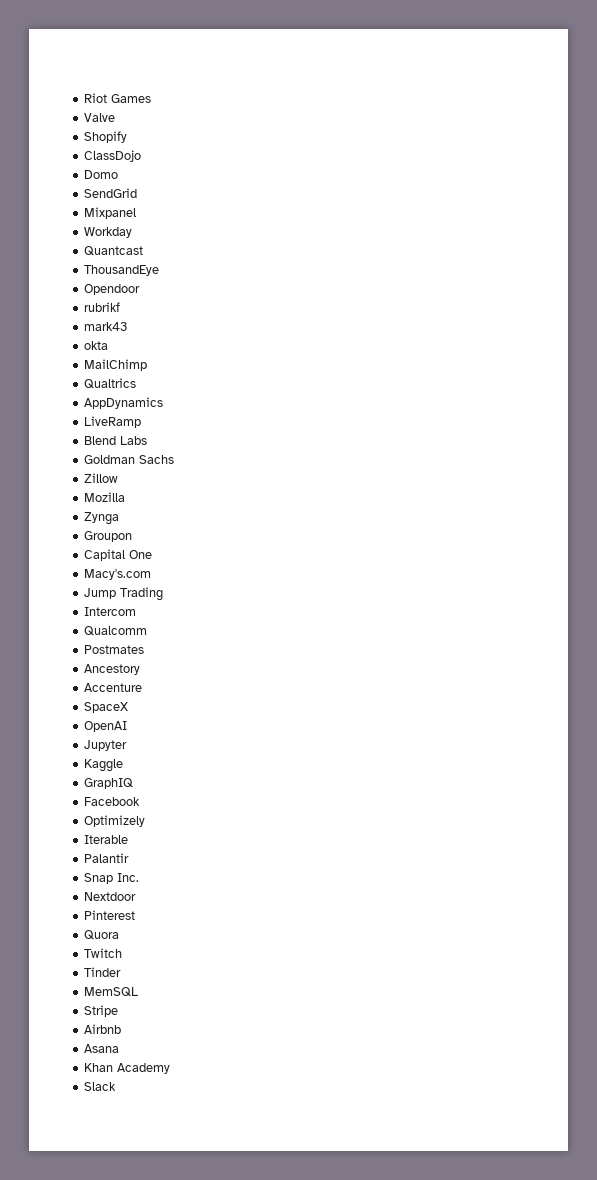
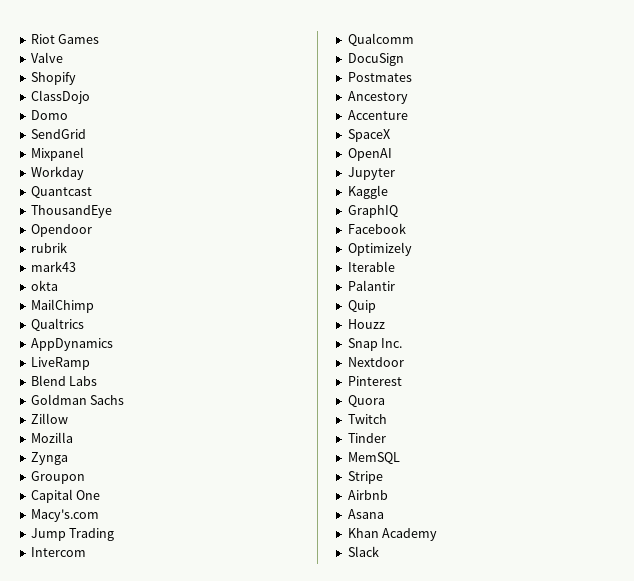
[84,302,121,312] rubrikf -> [30,242,67,253] rubrik
(148, 631) none -> [347,53,404,66] // DocuSign
(130, 858) none -> [347,300,376,313] [347,319,385,329] // Quip // Houzz

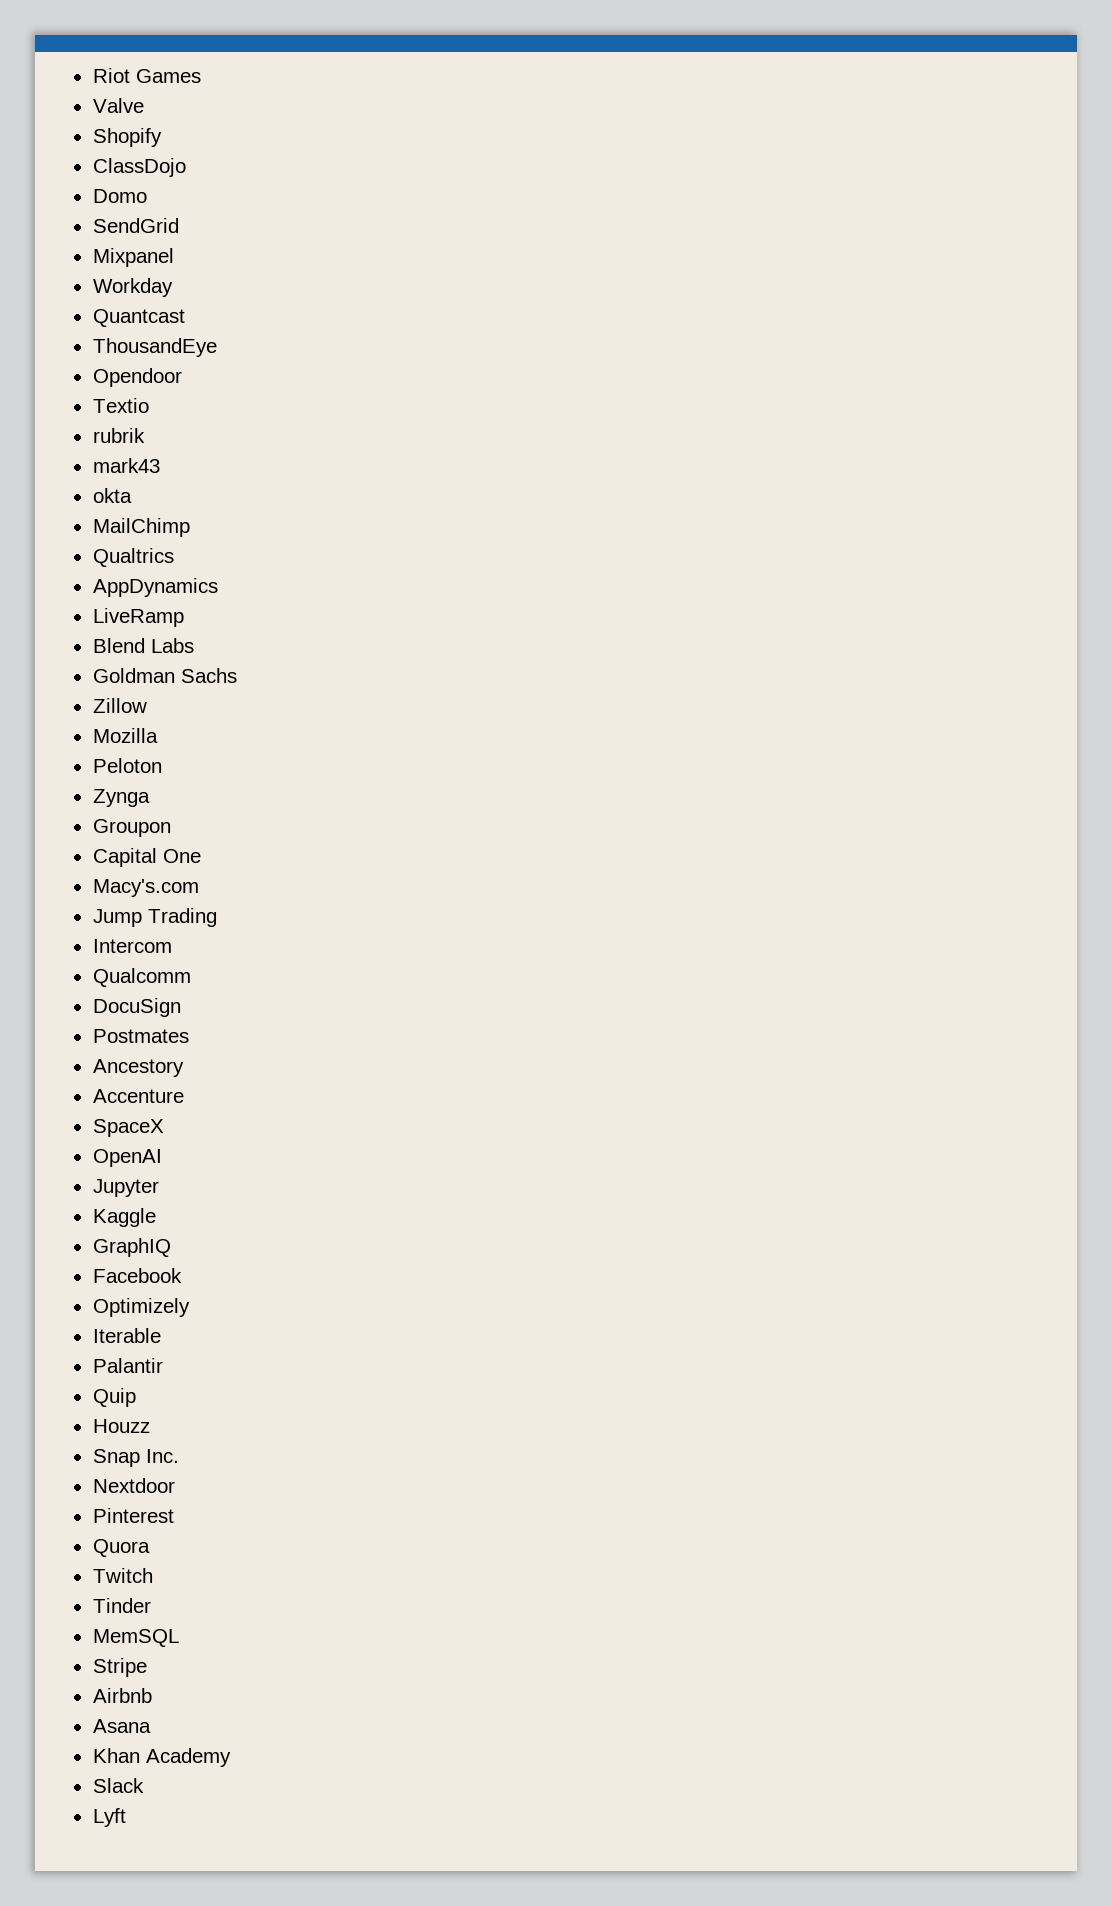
(92, 230) none -> [92,398,149,413] // Textio
(73, 437) none -> [92,758,162,773] // Peloton
(379, 551) none -> [92,1808,126,1827] // Lyft

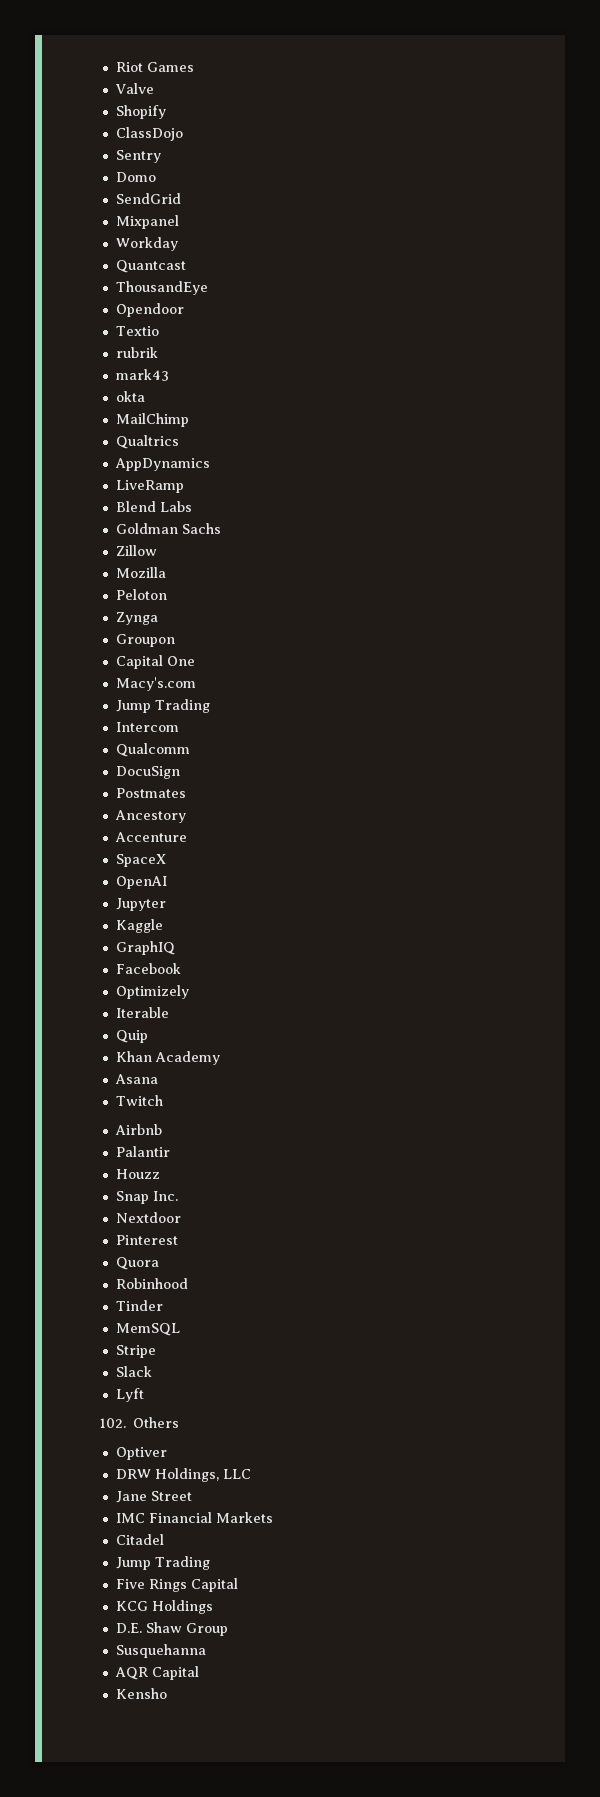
(186, 167) none -> [115,150,161,163] // Sentry
(161, 1335) none -> [115,1030,148,1043] [115,1051,220,1065] [114,1074,158,1084] [115,1095,163,1106] [114,1124,162,1135] // Quip // Khan Academy // Asana // Twitch // Airbnb
[92,1388,136,1407] // Quip -> (170, 1151) none
[92,1568,153,1583] Twitch -> [115,1278,188,1289] Robinhood
[92,1688,152,1703] [92,1719,151,1733] [92,1748,231,1767] [92,1778,144,1793] [92,1808,126,1827] Airbnb // Asana // Khan Academy // Slack // Lyft -> [115,1366,152,1377] [115,1388,144,1402] [100,1417,180,1428] [115,1447,167,1460] [115,1468,251,1482] [115,1491,192,1503] [115,1512,273,1523] [115,1534,164,1545] [115,1556,210,1570] [115,1578,238,1592] [115,1600,213,1614] [115,1622,228,1636] [115,1644,206,1658] [114,1666,199,1680] [115,1688,167,1699] Slack // Lyft // 102. Others // Optiver // DRW Holdings, LLC // Jane Street // IMC Financial Markets // Citadel // Jump Trading // Five Rings Capital // KCG Holdings // D.E. Shaw Group // Susquehanna // AQR Capital // Kensho

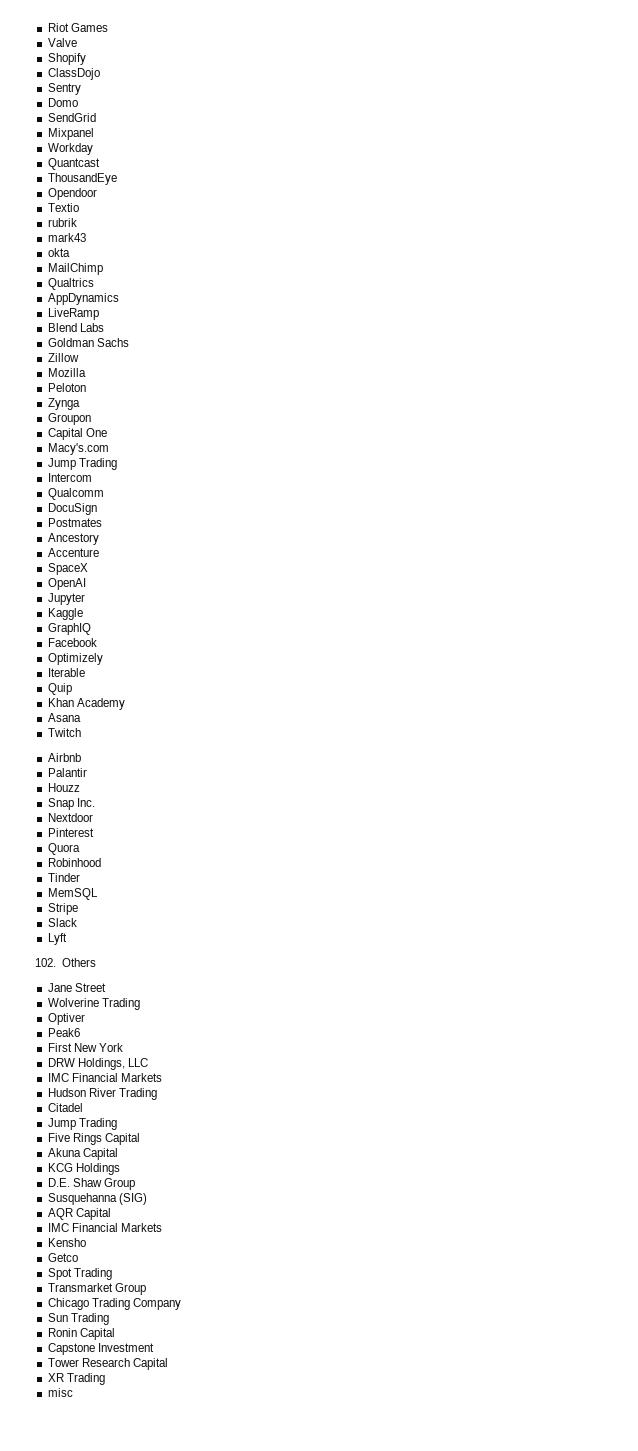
[115,1447,167,1460] Optiver -> [47,983,106,992] [47,998,140,1010] [47,1013,85,1025] [47,1028,80,1037] [47,1043,123,1052] Jane Street // Wolverine Trading // Optiver // Peak6 // First New York
[115,1491,192,1503] [115,1512,273,1523] // Jane Street // IMC Financial Markets -> [47,1073,162,1082] [47,1088,157,1100] // IMC Financial Markets // Hudson River Trading
(238, 1585) none -> [47,1148,118,1160] // Akuna Capital
(206, 1651) none -> [118,1193,147,1205] (SIG)
[115,1688,167,1699] Kensho -> [47,1223,162,1232] [47,1238,86,1247] [47,1253,78,1262] [47,1268,112,1280] [47,1283,146,1295] [47,1298,181,1310] [47,1313,109,1325] [47,1328,115,1340] [47,1343,154,1355] [47,1358,168,1370] [47,1373,105,1385] [47,1388,73,1397] IMC Financial Markets // Kensho // Getco // Spot Trading // Transmarket Group // Chicago Trading Company // Sun Trading // Ronin Capital // Capstone Investment // Tower Research Capital // XR Trading // misc

